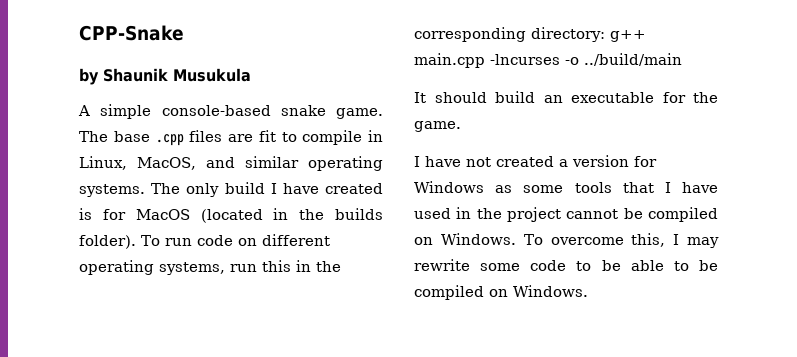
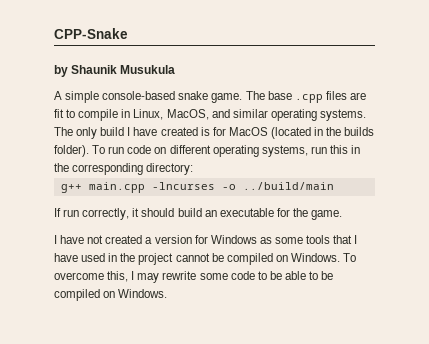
(605, 34) none -> (194, 169) //
[414,92,426,103] It -> [54,208,140,220] If run correctly, it

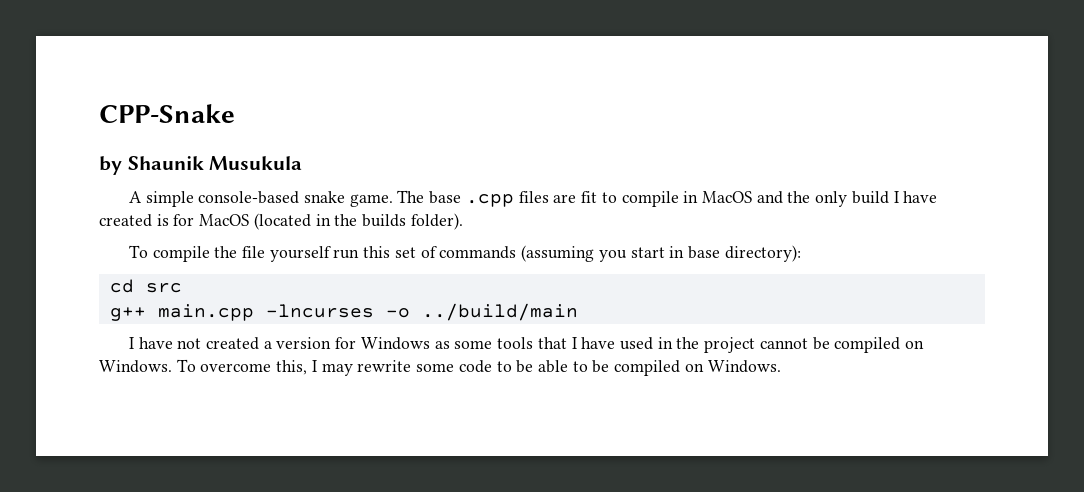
[133,109,366,121] [54,127,73,136] Linux, MacOS, and similar operating systems. The -> [702,191,811,204] MacOS and the
[92,145,361,157] [54,163,194,175] To run code on different operating systems, run this in the corresponding directory: -> [128,245,801,262] [109,279,182,293] // To compile the file yourself run this set of commands (assuming you start in base directory): // cd src
[54,208,343,220] // If run correctly, it should build an executable for the game. -> (578, 312) none

